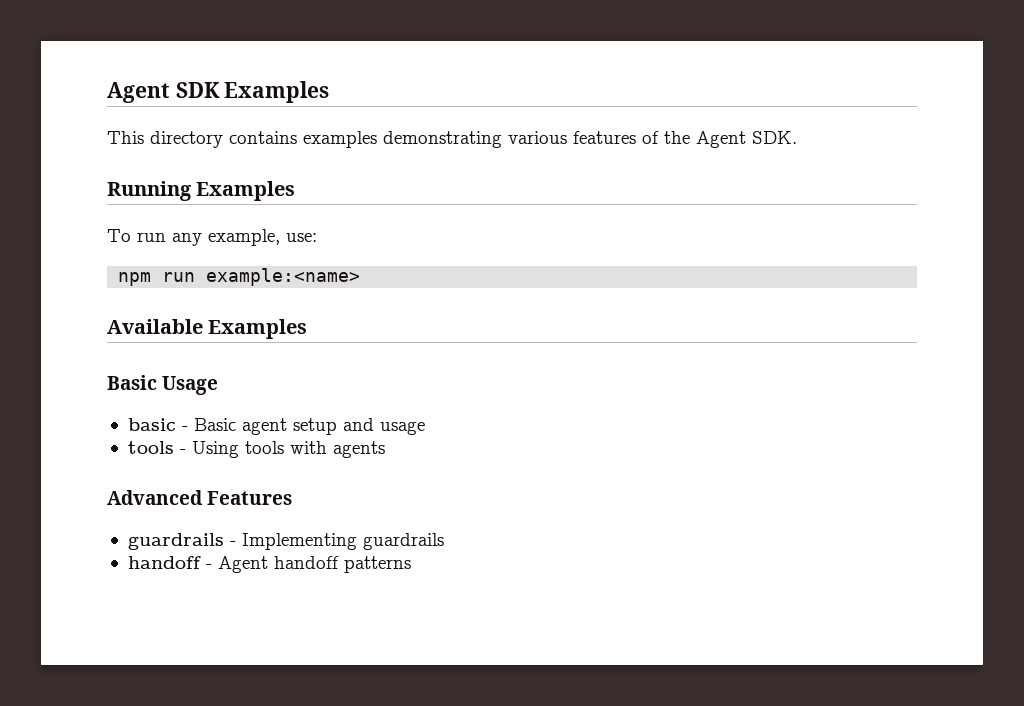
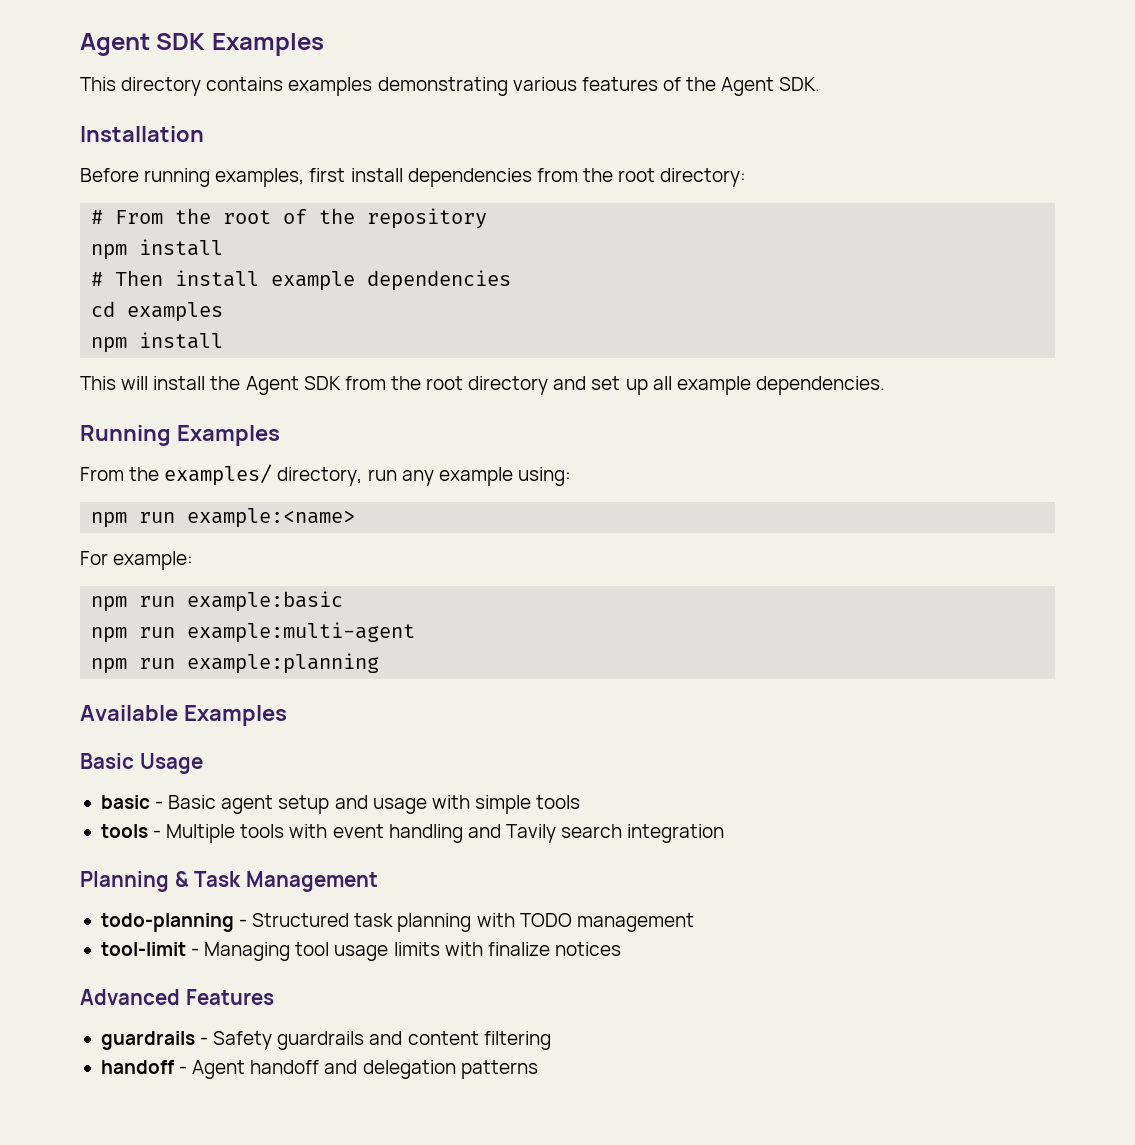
[107,181,296,201] [107,229,317,246] [118,268,361,286] Running Examples // To run any example, use: // npm run example:<name> -> [80,126,204,142] [80,168,747,187] [91,208,488,229] [91,239,224,260] [91,270,512,291] [91,301,224,322] [91,332,224,353] [80,376,885,395] [80,425,280,446] [80,464,571,486] [91,508,356,528] [80,551,194,570] [91,591,344,612] [91,622,416,643] [91,653,380,674] Installation // Before running examples, first install dependencies from the root directory: // # From the root of the repository // npm install // # Then install example dependencies // cd examples // npm install // This will install the Agent SDK from the root directory and set up all example dependencies. // Running Examples // From the examples/ directory, run any example using: // npm run example:<name> // For example: // npm run example:basic // npm run example:multi-agent // npm run example:planning
(425, 428) none -> [431,795,581,814] with simple tools
[191,441,239,458] Using -> [166,824,236,843] Multiple
[332,441,385,458] agents -> [332,824,725,843] [80,871,378,892] [100,913,694,932] [100,942,621,961] event handling and Tavily search integration // Planning & Task Management // todo-planning - Structured task planning with TODO management // tool-limit - Managing tool usage limits with finalize notices
[241,533,444,550] Implementing guardrails -> [213,1031,551,1050] Safety guardrails and content filtering
(339, 562) none -> [324,1060,456,1079] and delegation

